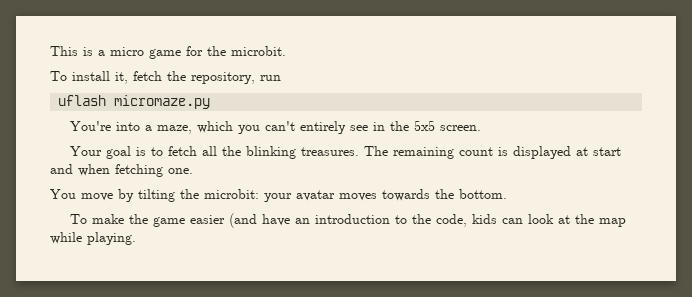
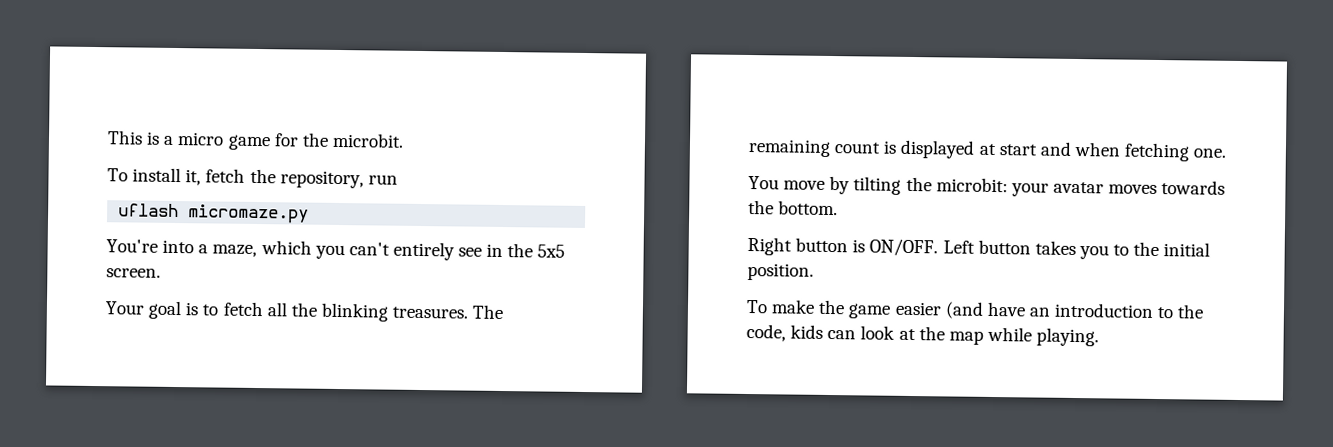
(507, 194) none -> [747,236,1211,260] [747,262,814,281] // Right button is ON/OFF. Left button takes you to the initial position.

